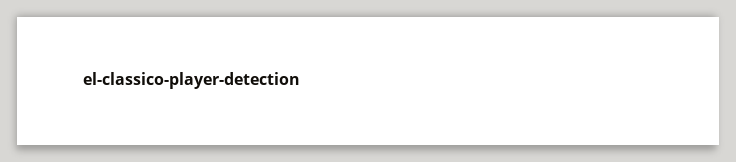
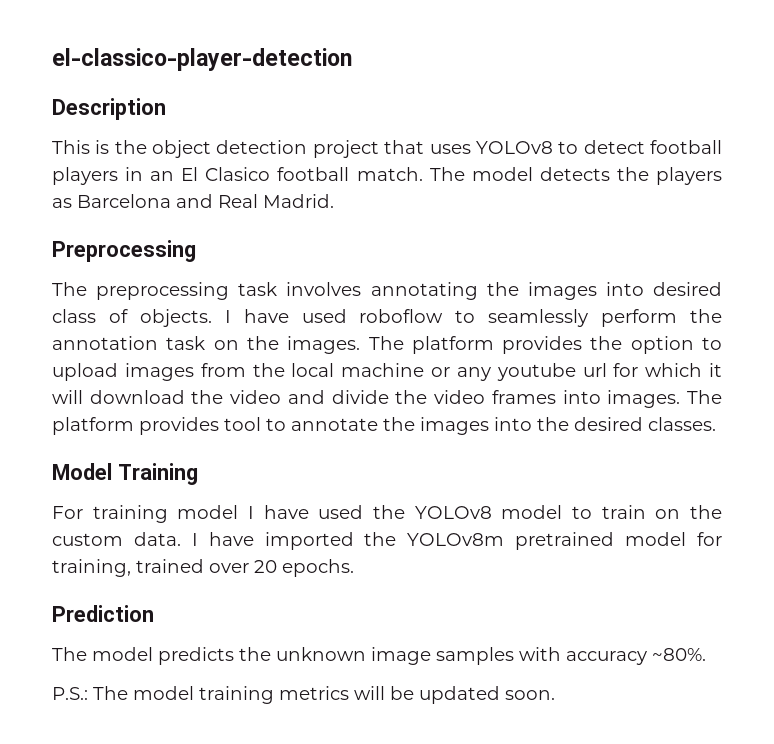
(300, 80) none -> [52,98,166,120] [52,140,722,158] [52,167,722,185] [52,194,334,208] [52,240,196,262] [52,282,722,300] [52,309,722,327] [52,336,722,354] [52,363,723,381] [52,390,723,408] [52,417,716,435] [52,463,198,485] [52,505,722,523] [52,532,723,550] [52,559,354,577] [52,605,154,622] [52,647,706,665] [52,686,555,704] // Description // This is the object detection project that uses YOLOv8 to detect football players in an El Clasico football match. The model detects the players as Barcelona and Real Madrid. // Preprocessing // The preprocessing task involves annotating the images into desired class of objects. I have used roboflow to seamlessly perform the annotation task on the images. The platform provides the option to upload images from the local machine or any youtube url for which it will download the video and divide the video frames into images. The platform provides tool to annotate the images into the desired classes. // Model Training // For training model I have used the YOLOv8 model to train on the custom data. I have imported the YOLOv8m pretrained model for training, trained over 20 epochs. // Prediction // The model predicts the unknown image samples with accuracy ~80%. // P.S.: The model training metrics will be updated soon.

